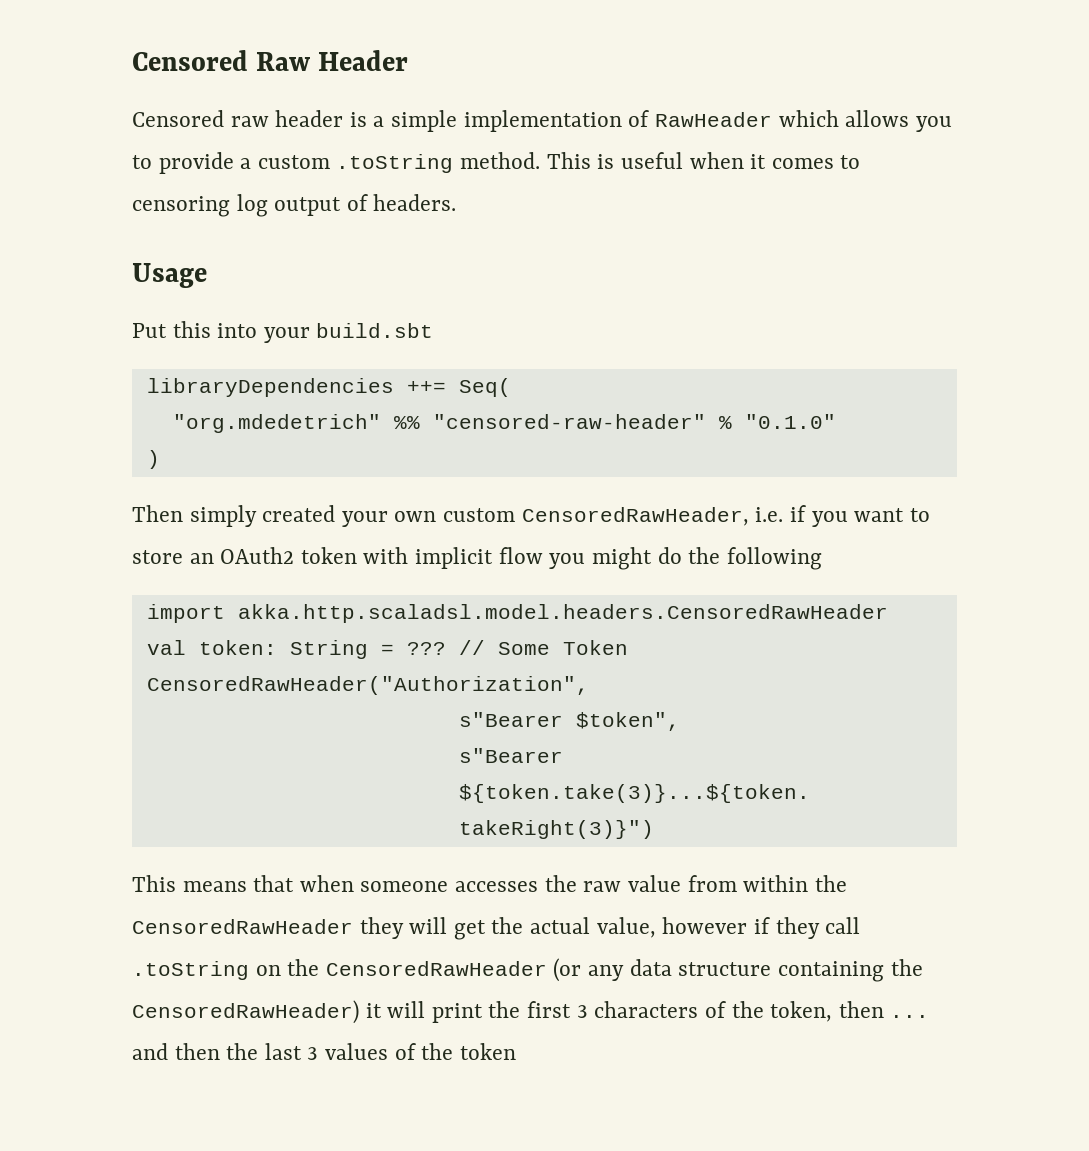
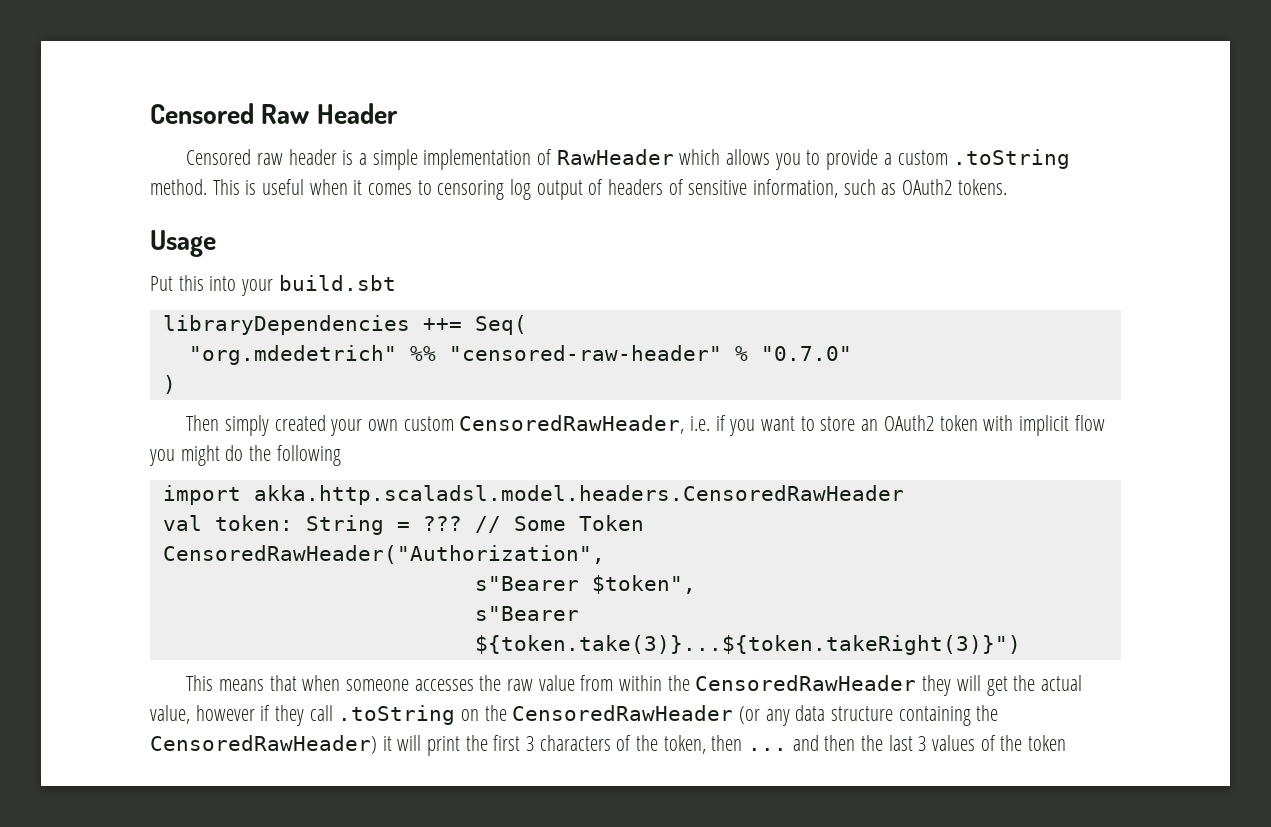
[373,194,457,211] headers. -> [608,179,1007,198] headers of sensitive information, such as OAuth2 tokens.
[744,414,836,429] "0.1.0" -> [760,346,852,361] "0.7.0"

